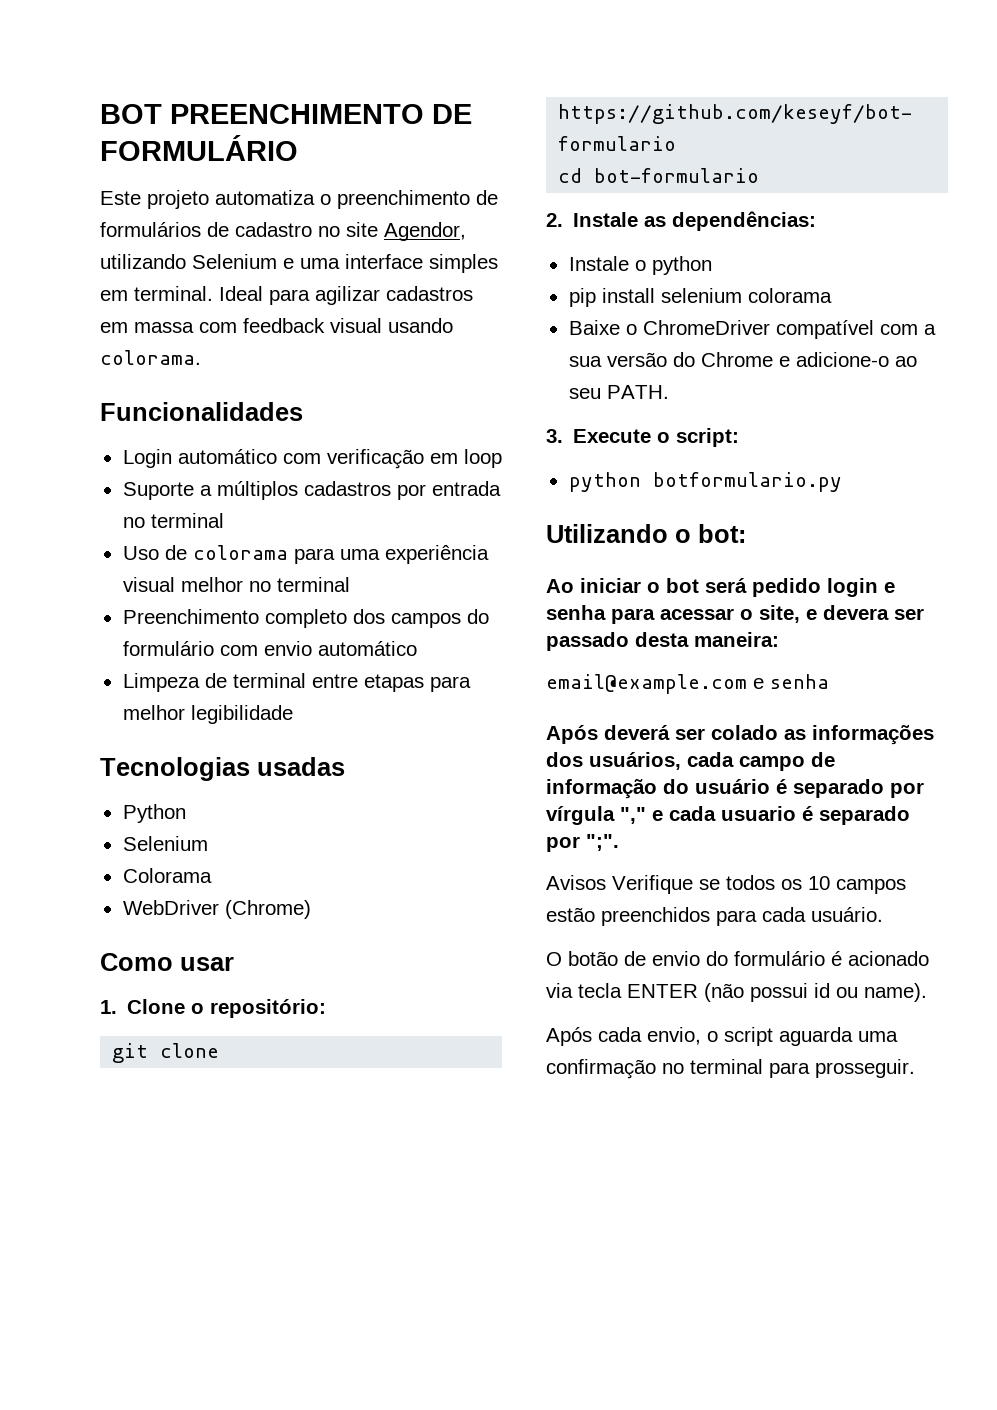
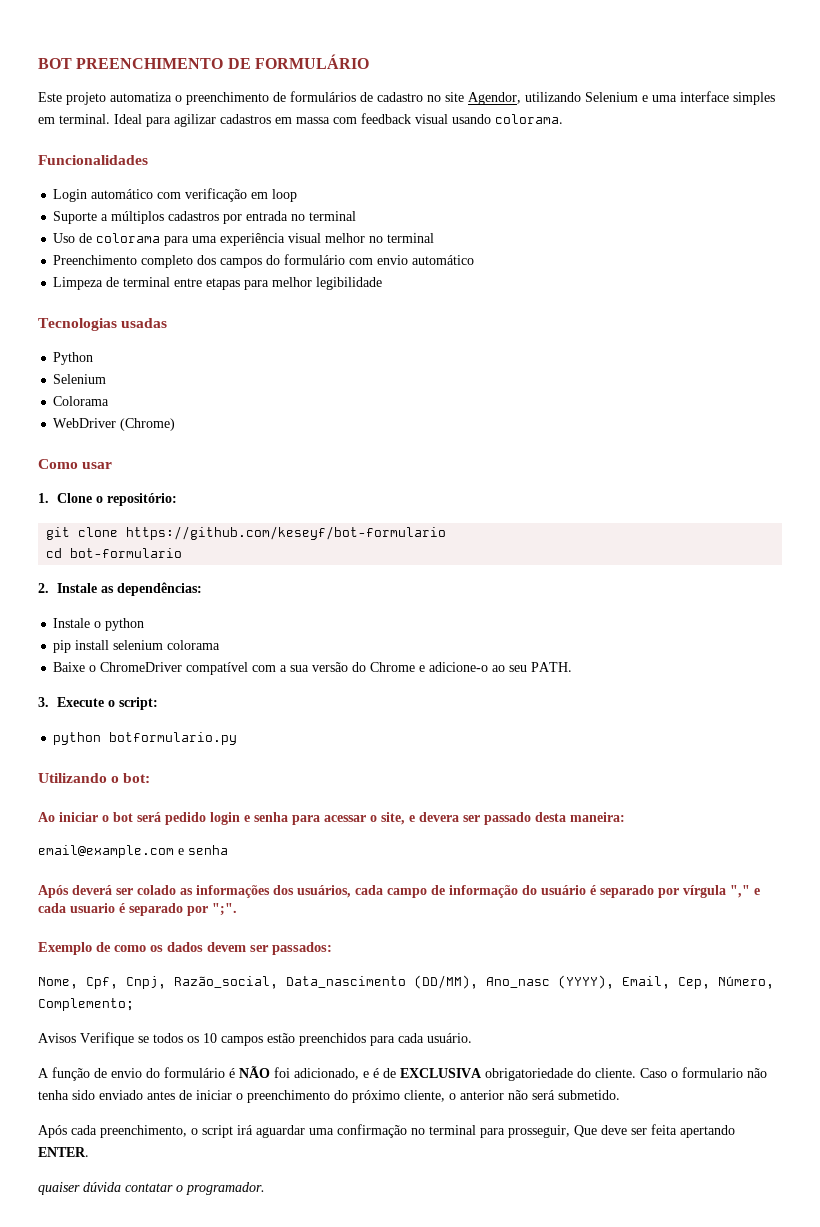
(619, 842) none -> [38,942,332,955] [38,975,774,989] [38,998,134,1011] // Exemplo de como os dados devem ser passados: // Nome, Cpf, Cnpj, Razão_social, Data_nascimento (DD/MM), Ano_nasc (YYYY), Email, Cep, Número, Complemento;
[546,951,618,966] O botão -> [38,1067,90,1081] A função
[848,951,929,966] [546,983,927,1002] acionado via tecla ENTER (não possui id ou name). -> [239,1066,767,1081] [38,1090,620,1103] NÃO foi adicionado, e é de EXCLUSIVA obrigatoriedade do cliente. Caso o formulario não tenha sido enviado antes de iniciar o preenchimento do próximo cliente, o anterior não será submetido.
[647,1027,701,1045] envio, -> [100,1125,187,1138] preenchimento,
[779,1027,853,1046] aguarda -> [237,1125,305,1138] irá aguardar
[815,1059,915,1078] prosseguir. -> [508,1124,735,1138] [38,1147,89,1157] [38,1182,265,1195] prosseguir, Que deve ser feita apertando ENTER. // quaiser dúvida contatar o programador.

